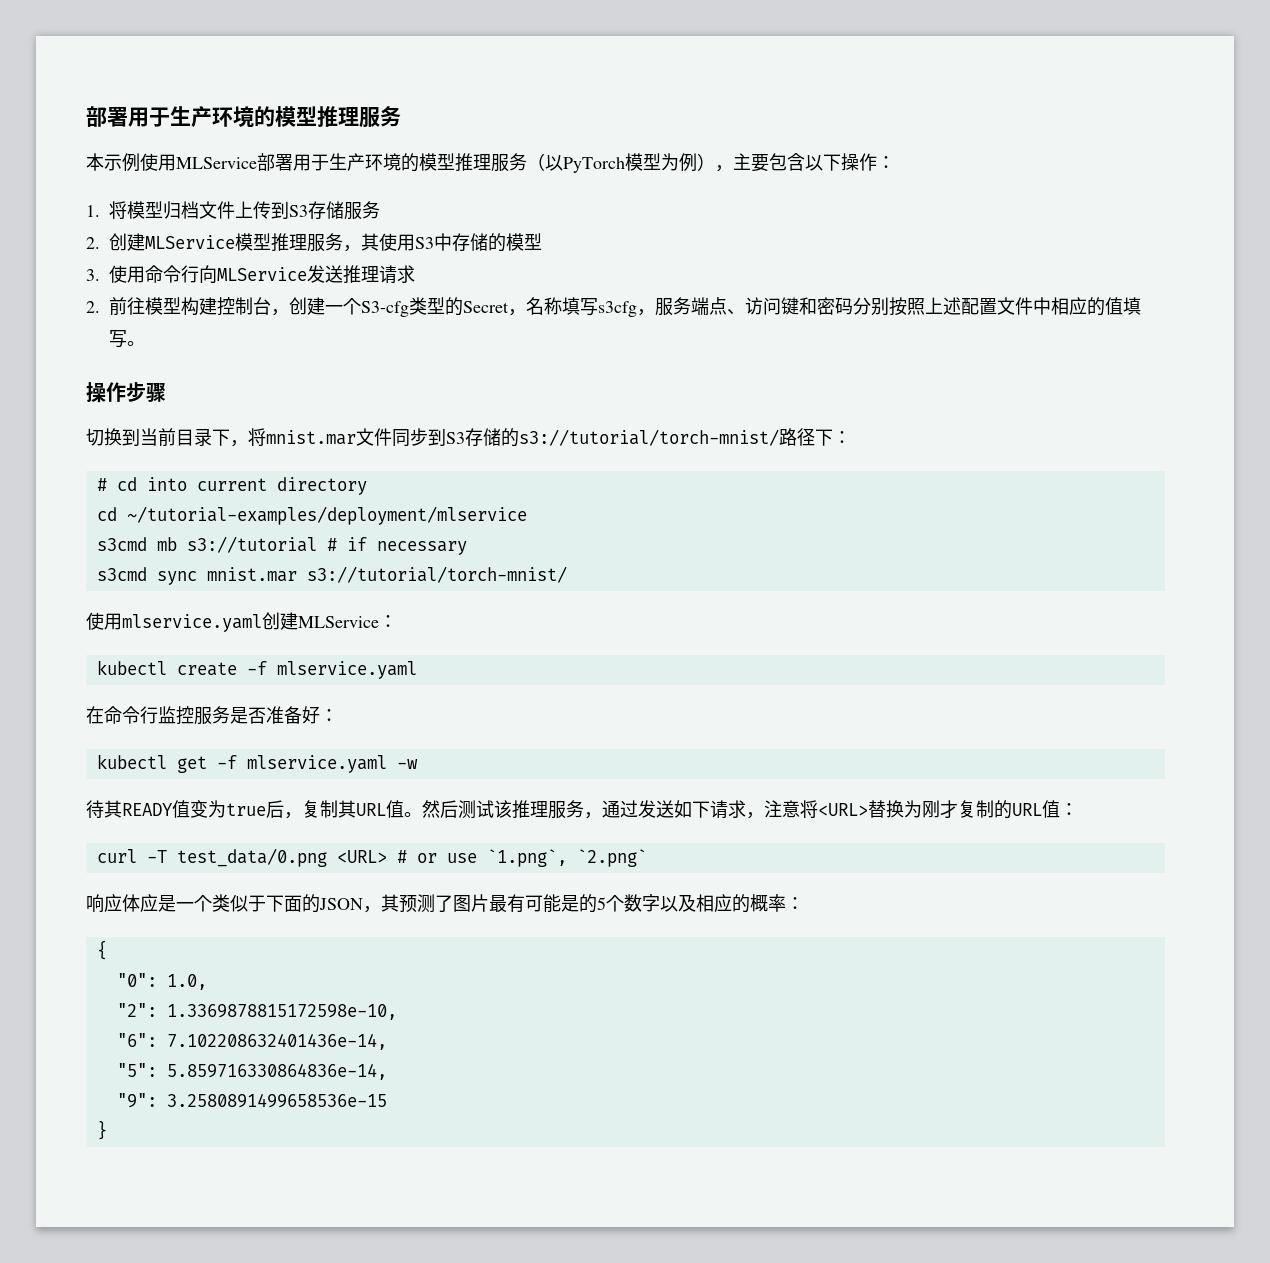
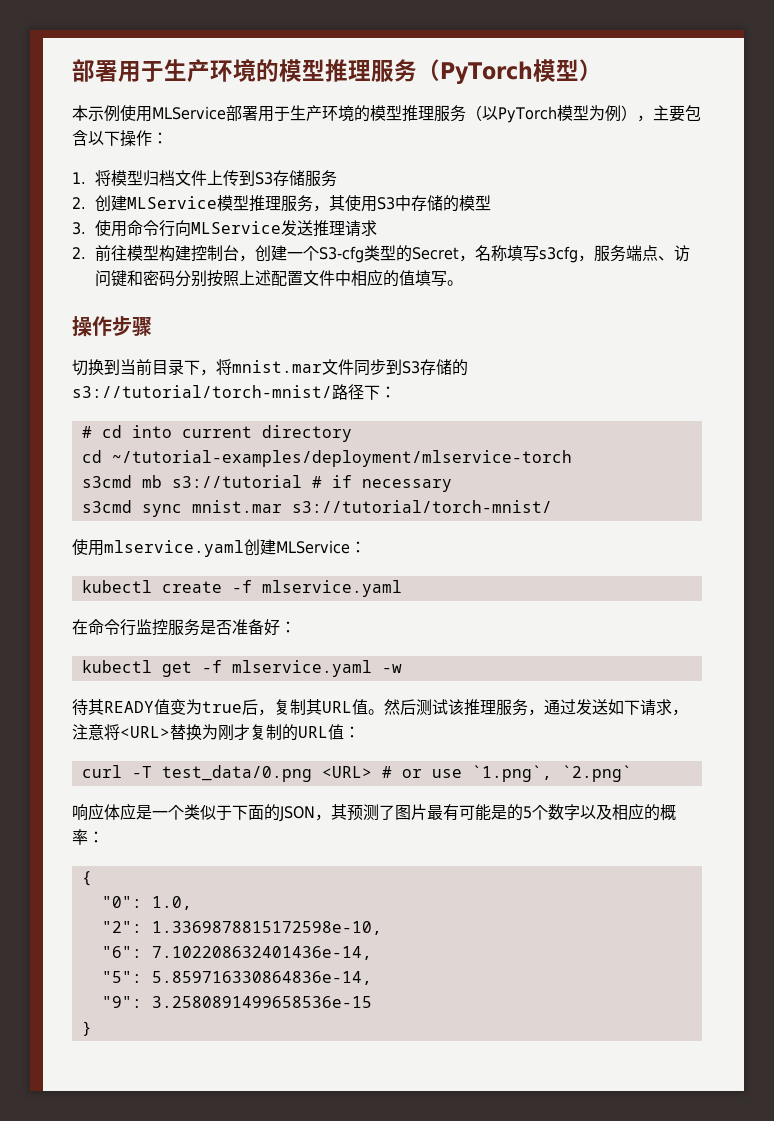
[86,106,401,128] 部署用于生产环境的模型推理服务 -> [72,59,602,84] 部署用于生产环境的模型推理服务（PyTorch模型）
[126,506,527,525] ~/tutorial-examples/deployment/mlservice -> [111,450,572,467] ~/tutorial-examples/deployment/mlservice-torch

